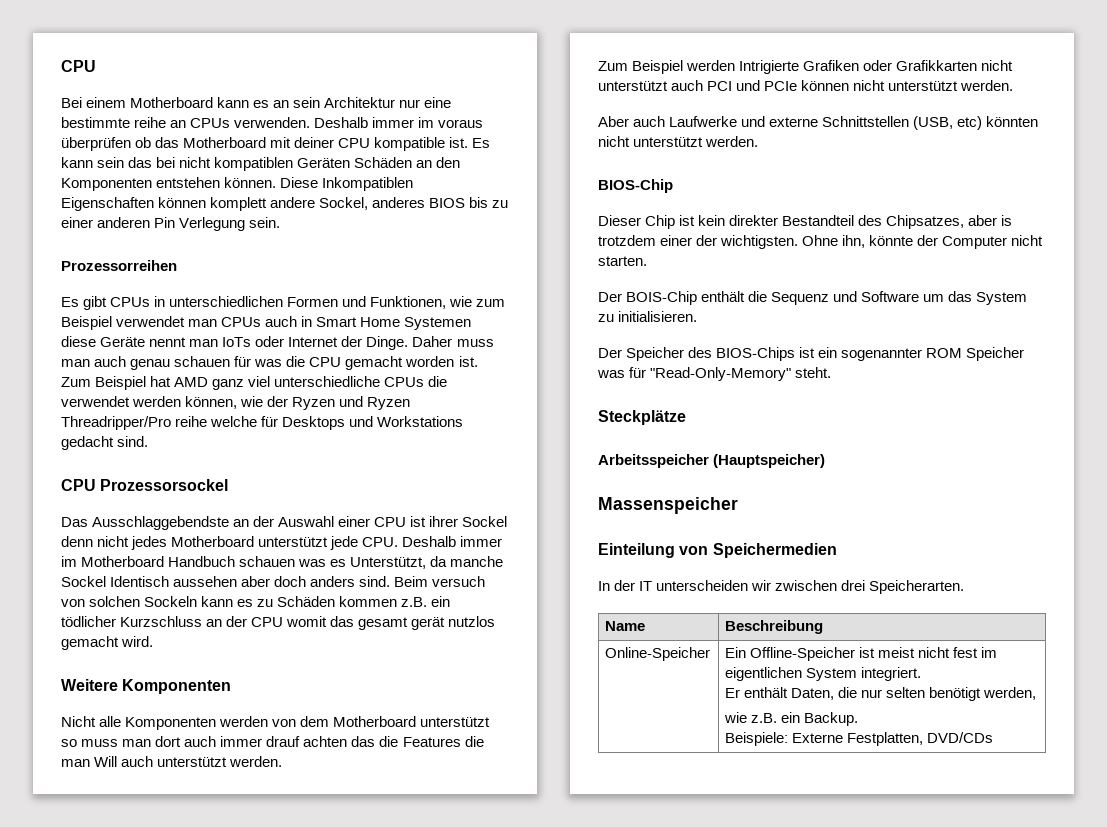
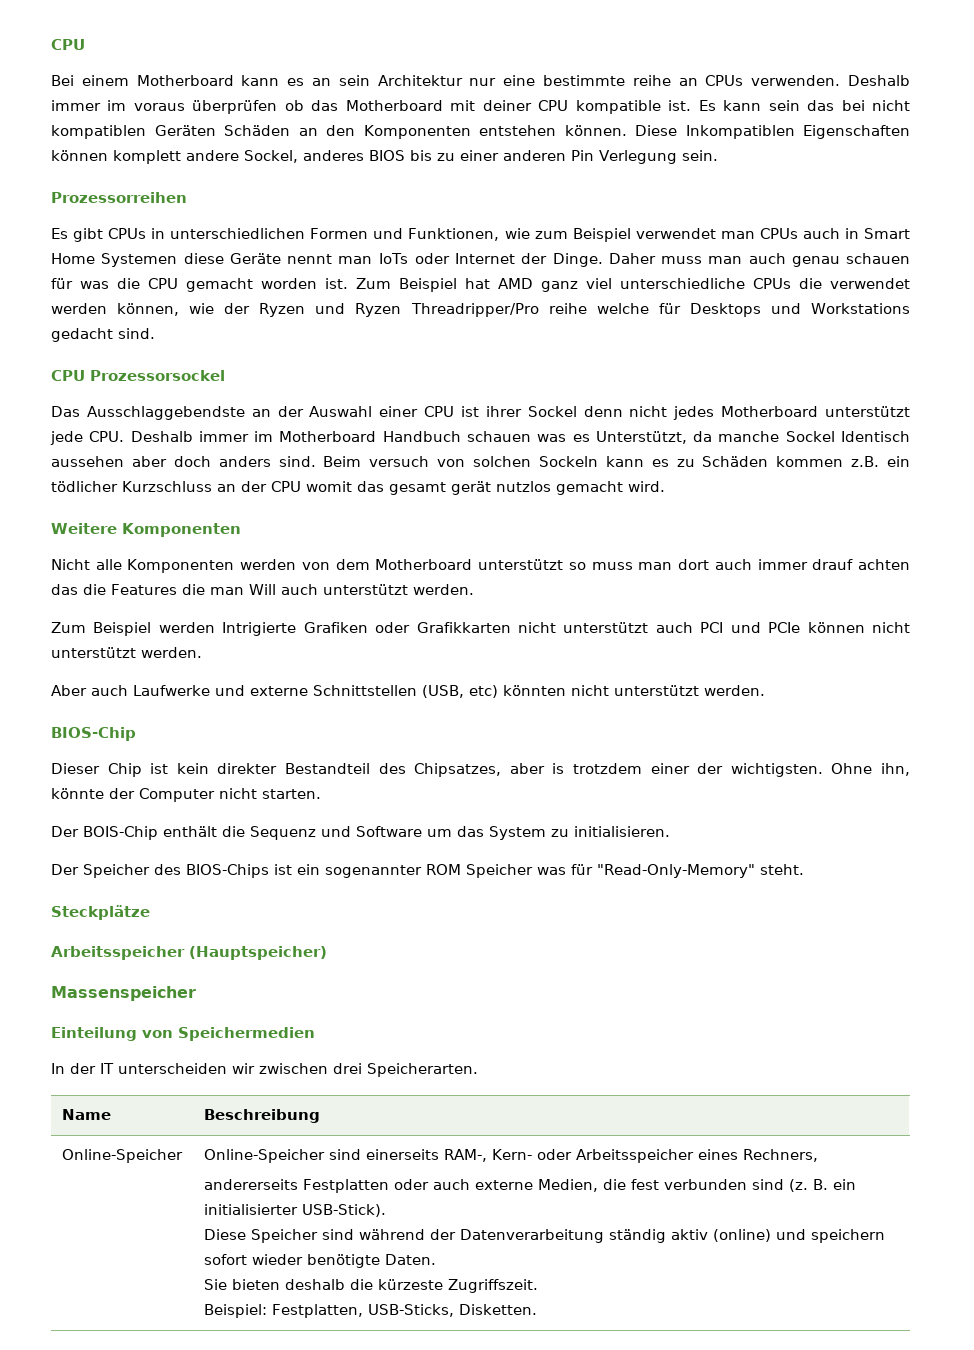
[725,647,998,661] [725,667,922,681] [725,687,1037,701] [724,712,859,726] [725,732,994,746] Ein Offline-Speicher ist meist nicht fest im eigentlichen System integriert. // Er enthält Daten, die nur selten benötigt werden, // wie z.B. ein Backup. // Beispiele: Externe Festplatten, DVD/CDs -> [203,1149,818,1163] [203,1179,856,1193] [203,1204,386,1217] [203,1229,885,1243] [203,1254,436,1268] [203,1279,538,1293] [203,1304,537,1318] Online-Speicher sind einerseits RAM-, Kern- oder Arbeitsspeicher eines Rechners, // andererseits Festplatten oder auch externe Medien, die fest verbunden sind (z. B. ein initialisierter USB-Stick). // Diese Speicher sind während der Datenverarbeitung ständig aktiv (online) und speichern sofort wieder benötigte Daten. // Sie bieten deshalb die kürzeste Zugriffszeit. // Beispiel: Festplatten, USB-Sticks, Disketten.

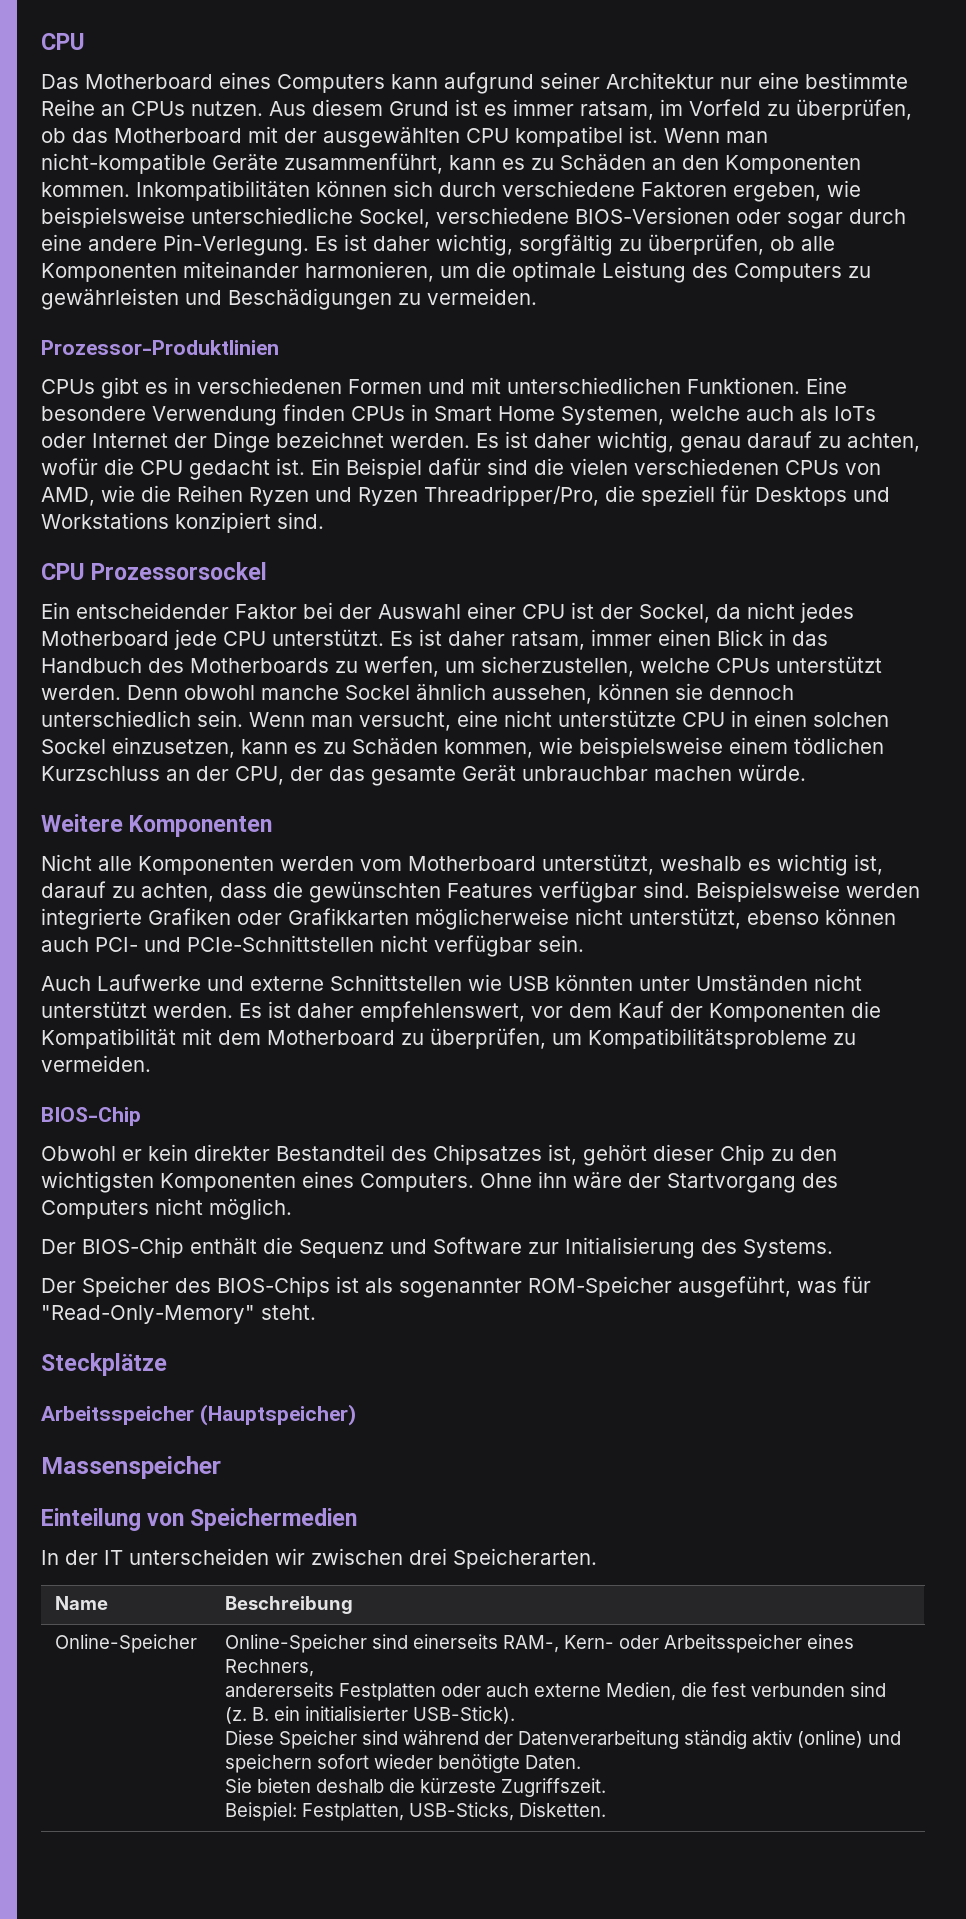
[51,75,370,86] Bei einem Motherboard kann es an sein -> [41,72,600,94] Das Motherboard eines Computers kann aufgrund seiner
[632,75,671,86] reihe -> [41,99,95,116] Reihe
[751,75,910,86] [51,100,911,114] [51,125,910,139] [51,150,718,164] [51,192,187,203] [51,228,910,242] [51,253,910,267] [51,278,910,292] [51,303,649,317] verwenden. Deshalb immer im voraus überprüfen ob das Motherboard mit deiner CPU kompatible ist. Es kann sein das bei nicht kompatiblen Geräten Schäden an den Komponenten entstehen können. Diese Inkompatiblen Eigenschaften können komplett andere Sockel, anderes BIOS bis zu einer anderen Pin Verlegung sein. // Prozessorreihen // Es gibt CPUs in unterschiedlichen Formen und Funktionen, wie zum Beispiel verwendet man CPUs auch in Smart Home Systemen diese Geräte nennt man IoTs oder Internet der Dinge. Daher muss man auch genau schauen für was die CPU gemacht worden ist. Zum Beispiel hat AMD ganz viel unterschiedliche CPUs die verwendet werden können, wie der Ryzen und Ryzen Threadripper/Pro reihe welche -> [191,99,912,120] [41,126,768,148] [41,153,861,174] [41,180,861,202] [41,207,906,229] [41,234,835,256] [41,261,871,283] [41,288,537,310] [41,340,279,355] [41,377,847,399] [41,404,876,426] [41,431,920,453] [41,458,881,480] [41,485,715,506] nutzen. Aus diesem Grund ist es immer ratsam, im Vorfeld zu überprüfen, ob das Motherboard mit der ausgewählten CPU kompatibel ist. Wenn man nicht-kompatible Geräte zusammenführt, kann es zu Schäden an den Komponenten kommen. Inkompatibilitäten können sich durch verschiedene Faktoren ergeben, wie beispielsweise unterschiedliche Sockel, verschiedene BIOS-Versionen oder sogar durch eine andere Pin-Verlegung. Es ist daher wichtig, sorgfältig zu überprüfen, ob alle Komponenten miteinander harmonieren, um die optimale Leistung des Computers zu gewährleisten und Beschädigungen zu vermeiden. // Prozessor-Produktlinien // CPUs gibt es in verschiedenen Formen und mit unterschiedlichen Funktionen. Eine besondere Verwendung finden CPUs in Smart Home Systemen, welche auch als IoTs oder Internet der Dinge bezeichnet werden. Es ist daher wichtig, genau darauf zu achten, wofür die CPU gedacht ist. Ein Beispiel dafür sind die vielen verschiedenen CPUs von AMD, wie die Reihen Ryzen und Ryzen Threadripper/Pro, die speziell
[51,328,113,342] gedacht -> [175,512,271,533] konzipiert
[51,406,271,420] Das Ausschlaggebendste an -> [41,602,333,619] Ein entscheidender Faktor bei
[485,406,910,420] [50,431,911,445] [51,456,910,467] [51,481,665,495] ihrer Sockel denn nicht jedes Motherboard unterstützt jede CPU. Deshalb immer im Motherboard Handbuch schauen was es Unterstützt, da manche Sockel Identisch aussehen aber doch anders sind. Beim versuch von solchen Sockeln kann es zu Schäden kommen z.B. ein tödlicher Kurzschluss an der CPU womit das gesamt gerät nutzlos gemacht wird. -> [600,602,854,623] [41,629,828,650] [41,656,882,677] [41,683,794,704] [41,710,889,731] [41,737,884,758] [41,764,806,786] der Sockel, da nicht jedes Motherboard jede CPU unterstützt. Es ist daher ratsam, immer einen Blick in das Handbuch des Motherboards zu werfen, um sicherzustellen, welche CPUs unterstützt werden. Denn obwohl manche Sockel ähnlich aussehen, können sie dennoch unterschiedlich sein. Wenn man versucht, eine nicht unterstützte CPU in einen solchen Sockel einzusetzen, kann es zu Schäden kommen, wie beispielsweise einem tödlichen Kurzschluss an der CPU, der das gesamte Gerät unbrauchbar machen würde.
[301,559,911,570] [51,584,474,595] [51,622,911,636] [51,647,202,658] [51,685,765,698] [51,727,136,741] [51,763,911,777] [51,788,321,802] [51,826,158,840] von dem Motherboard unterstützt so muss man dort auch immer drauf achten das die Features die man Will auch unterstützt werden. // Zum Beispiel werden Intrigierte Grafiken oder Grafikkarten nicht unterstützt auch PCI und PCIe können nicht unterstützt werden. // Aber auch Laufwerke und externe Schnittstellen (USB, etc) könnten nicht unterstützt werden. // BIOS-Chip // Dieser Chip ist kein direkter Bestandteil des Chipsatzes, aber is trotzdem einer der wichtigsten. Ohne ihn, könnte der Computer nicht starten. // Der BOIS-Chip -> [360,854,883,876] [41,881,920,903] [41,908,896,930] [41,935,584,957] [41,974,862,991] [41,1001,881,1022] [41,1028,856,1049] [41,1055,151,1072] [41,1107,141,1126] [41,1144,837,1166] [41,1171,838,1193] [41,1198,292,1220] [41,1237,184,1258] vom Motherboard unterstützt, weshalb es wichtig ist, darauf zu achten, dass die gewünschten Features verfügbar sind. Beispielsweise werden integrierte Grafiken oder Grafikkarten möglicherweise nicht unterstützt, ebenso können auch PCI- und PCIe-Schnittstellen nicht verfügbar sein. // Auch Laufwerke und externe Schnittstellen wie USB könnten unter Umständen nicht unterstützt werden. Es ist daher empfehlenswert, vor dem Kauf der Komponenten die Kompatibilität mit dem Motherboard zu überprüfen, um Kompatibilitätsprobleme zu vermeiden. // BIOS-Chip // Obwohl er kein direkter Bestandteil des Chipsatzes ist, gehört dieser Chip zu den wichtigsten Komponenten eines Computers. Ohne ihn wäre der Startvorgang des Computers nicht möglich. // Der BIOS-Chip
[427,826,670,840] um das System zu initialisieren. -> [528,1237,833,1259] zur Initialisierung des Systems.
[297,864,533,878] ein sogenannter ROM Speicher -> [365,1276,791,1298] als sogenannter ROM-Speicher ausgeführt,

